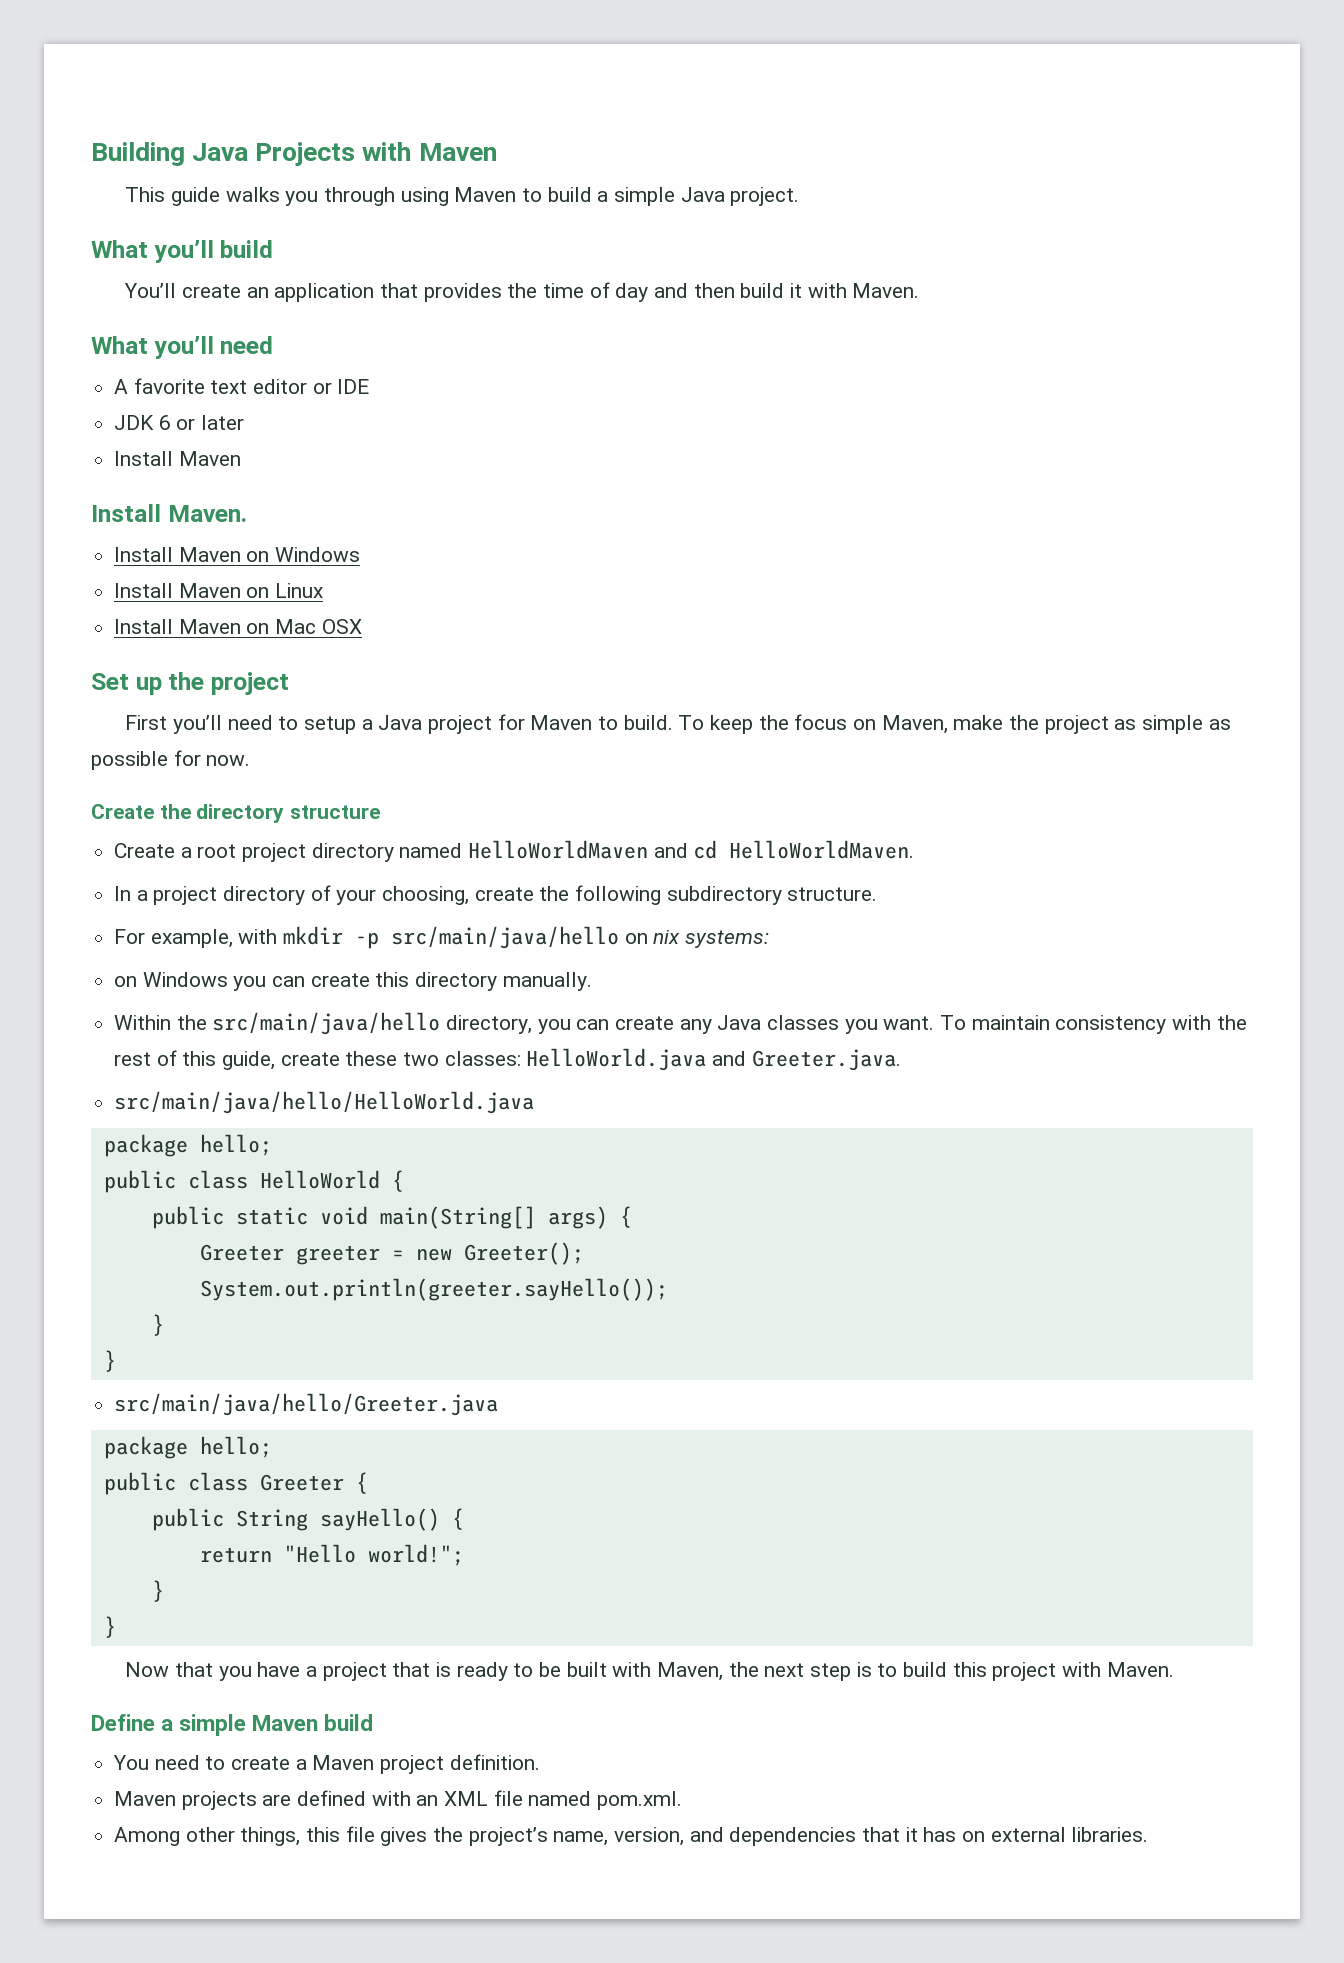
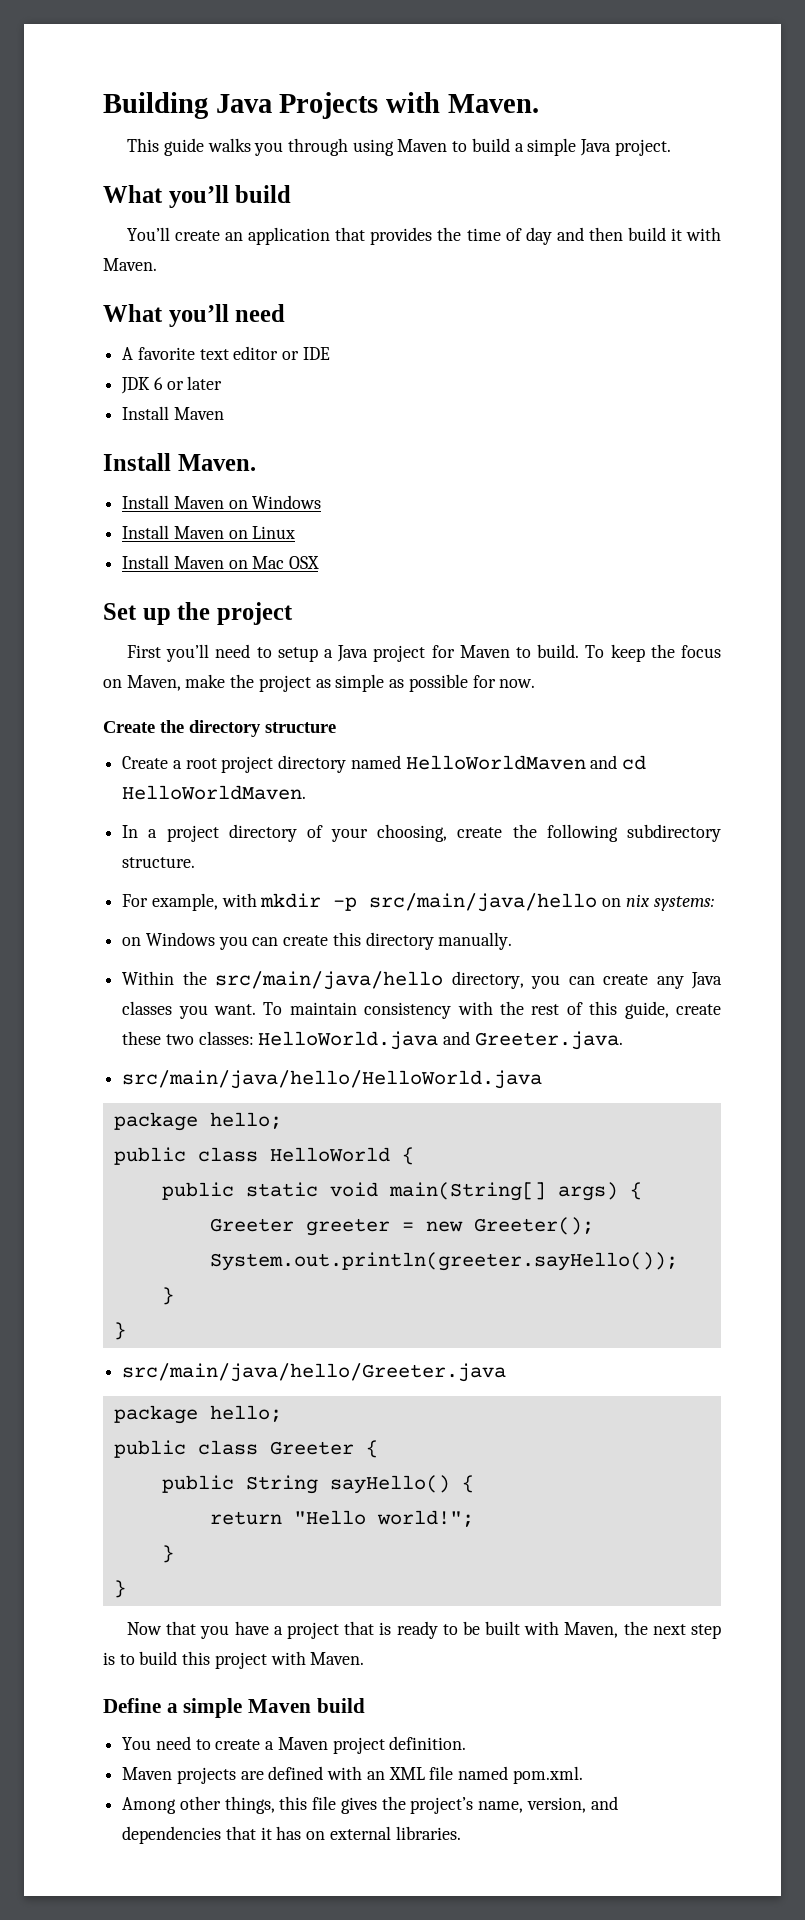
[418,143,497,161] Maven -> [447,94,539,113] Maven.

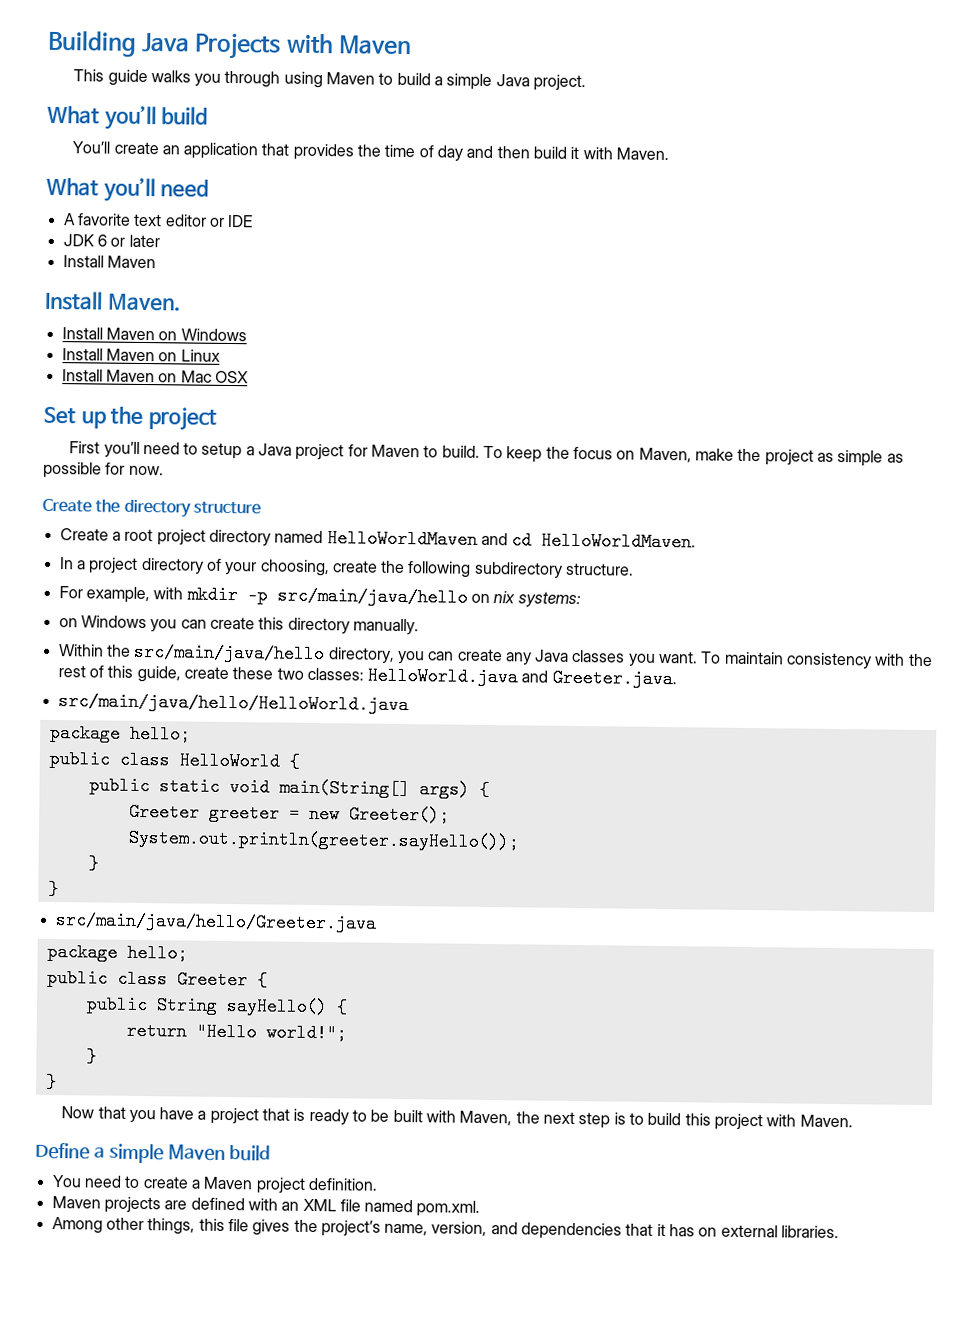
[447,94,539,113] Maven. -> [337,35,412,56] Maven

